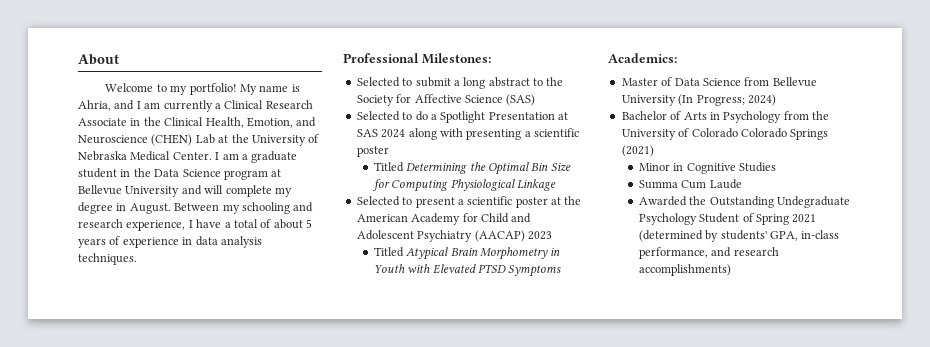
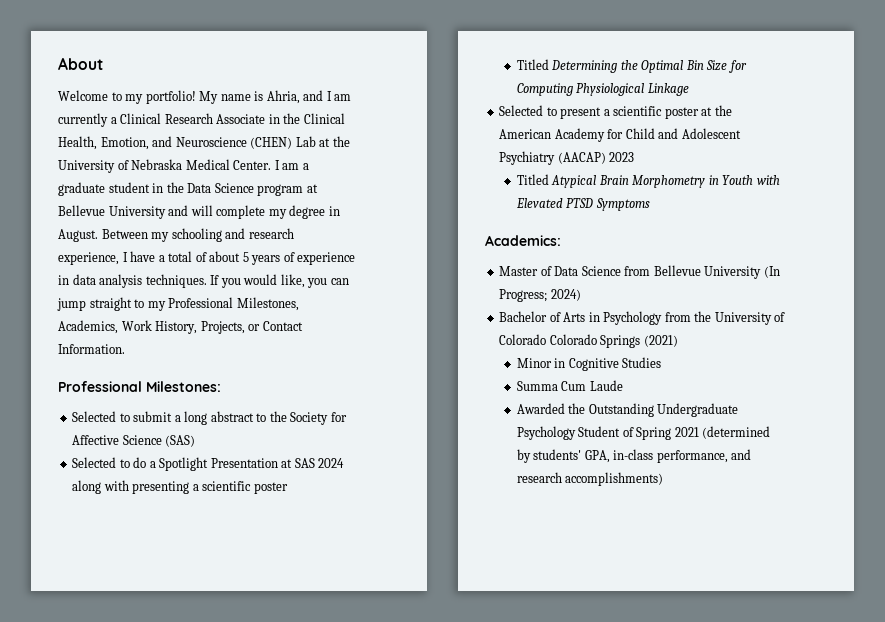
(137, 259) none -> [210,274,349,288] [57,297,299,311] [58,320,303,334] [58,344,125,354] If you would like, you can jump straight to my Professional Milestones, Academics, Work History, Projects, or Contact Information.
[776,196,850,208] Undegraduate -> [657,403,739,417] Undergraduate

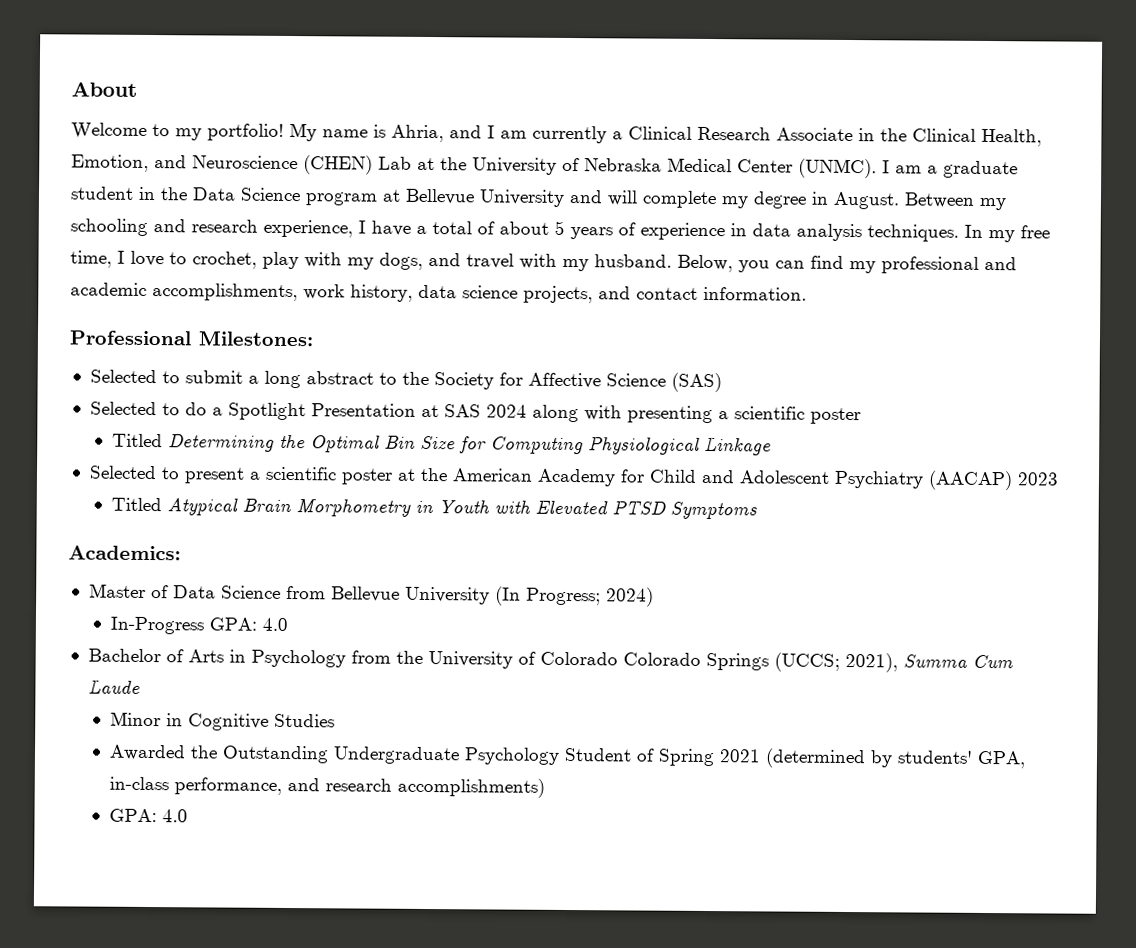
[233,160,272,170] Center. -> [737,158,877,179] Center (UNMC).
[210,274,349,288] [57,297,299,311] [58,320,303,334] [58,344,125,354] If you would like, you can jump straight to my Professional Milestones, Academics, Work History, Projects, or Contact Information. -> [964,224,1050,243] [70,250,1017,274] [70,282,807,304] In my free time, I love to crochet, play with my dogs, and travel with my husband. Below, you can find my professional and academic accomplishments, work history, data science projects, and contact information.
(581, 295) none -> [110,616,289,635] // In-Progress GPA: 4.0
[643,335,678,347] (2021) -> [773,652,1013,673] [87,679,140,695] (UCCS; 2021), Summa Cum Laude
[516,380,623,391] // Summa Cum Laude -> (336, 720) none
(664, 479) none -> [109,808,189,823] // GPA: 4.0

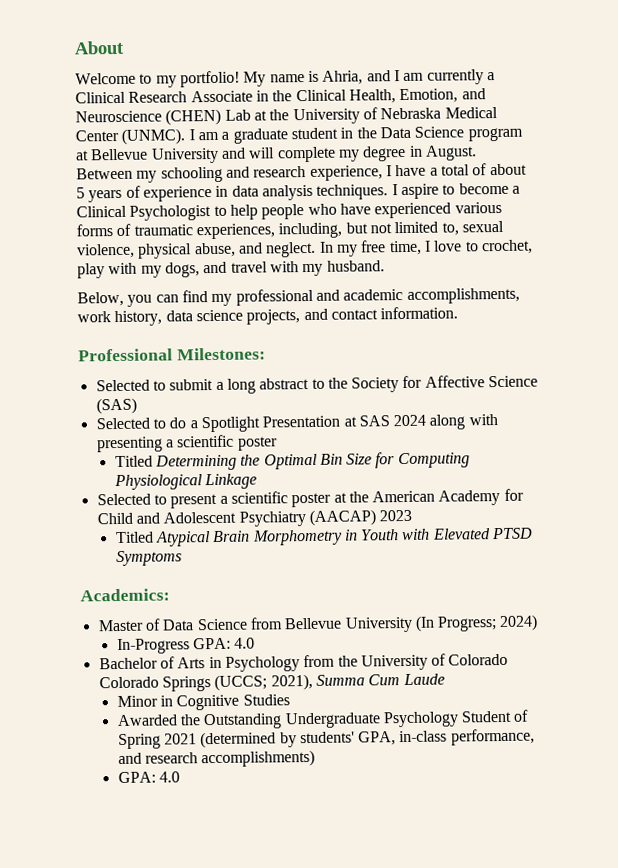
(959, 233) none -> [391,182,520,200] [76,201,502,221] [76,220,504,240] [77,241,317,259] I aspire to become a Clinical Psychologist to help people who have experienced various forms of traumatic experiences, including, but not limited to, sexual violence, physical abuse, and neglect.
(672, 261) none -> (385, 266) //

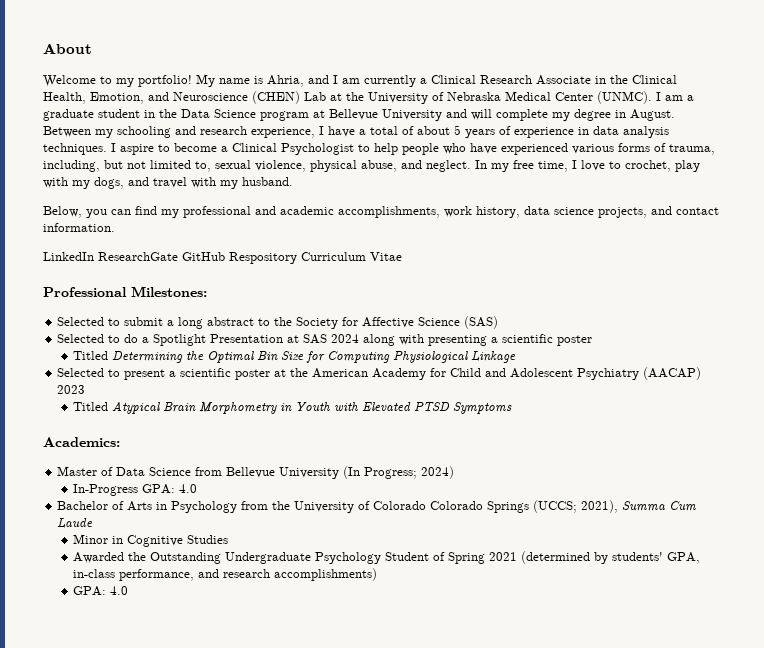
[133,223,275,240] traumatic experiences, -> [669,144,715,155] trauma,
(459, 313) none -> [43,252,402,264] // LinkedIn ResearchGate GitHub Respository Curriculum Vitae

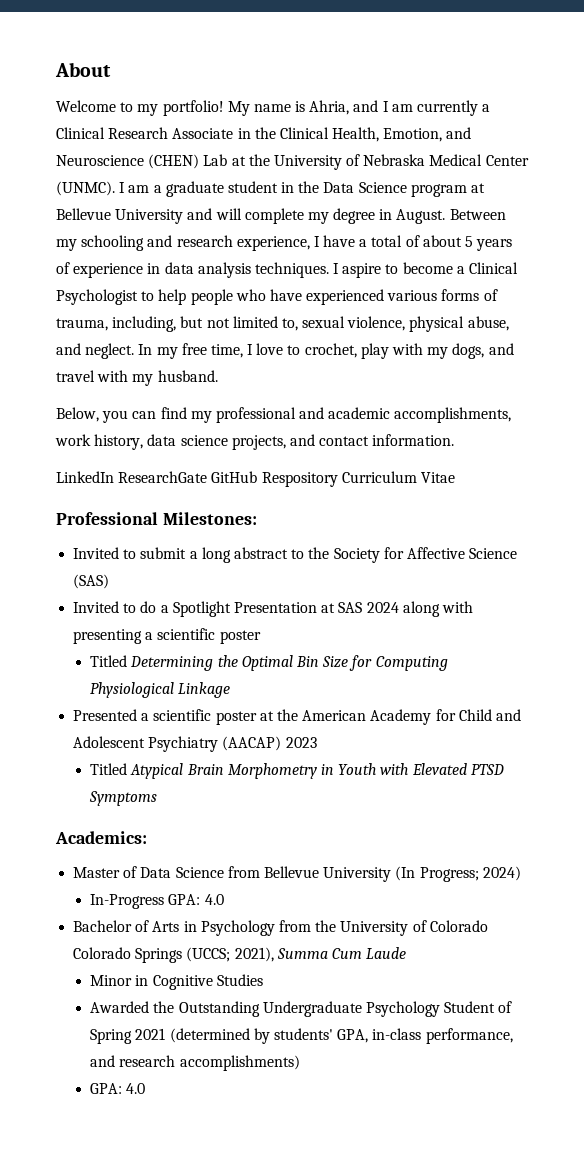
[57,317,105,326] Selected -> [73,547,120,559] Invited
[57,334,105,343] Selected -> [73,601,120,613] Invited
[57,368,166,380] Selected to present -> [73,709,138,721] Presented

